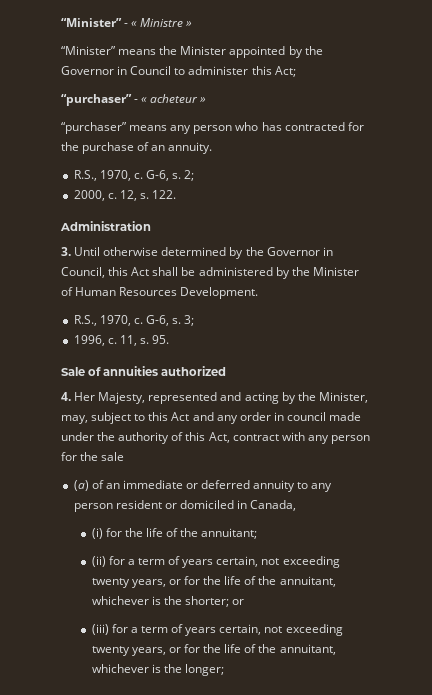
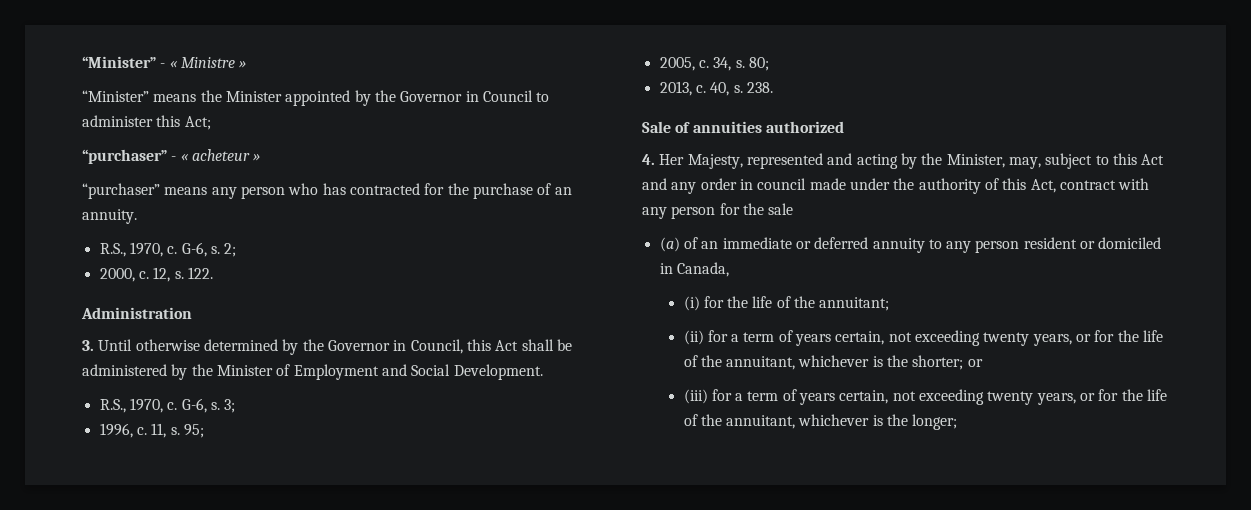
[75,287,178,296] Human Resources -> [293,364,451,380] Employment and Social
[152,335,170,344] 95. -> [183,424,204,438] [659,57,769,71] [659,81,773,96] 95; // 2005, c. 34, s. 80; // 2013, c. 40, s. 238.

